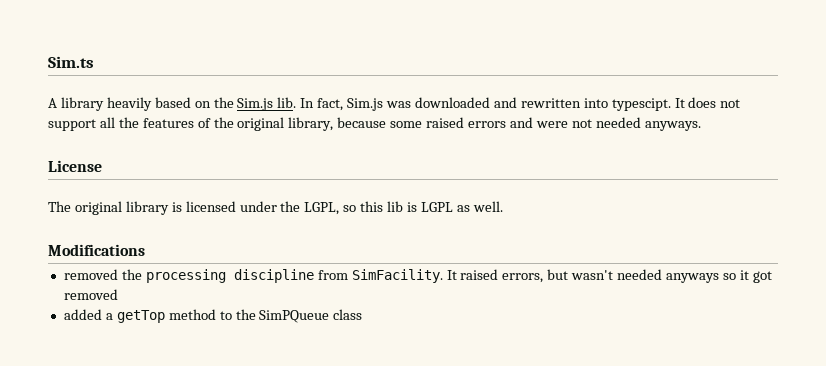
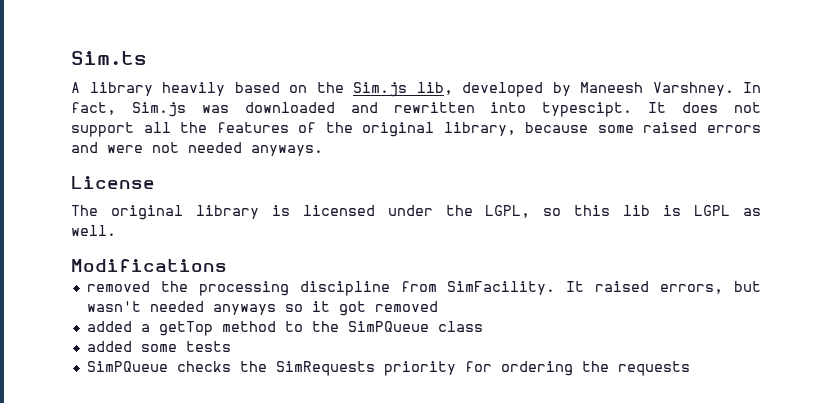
[277,97,297,108] lib. -> [416,82,734,97] lib, developed by Maneesh Varshney.
(363, 314) none -> [86,341,231,352] [86,361,690,376] // added some tests // SimPQueue checks the SimRequests priority for ordering the requests

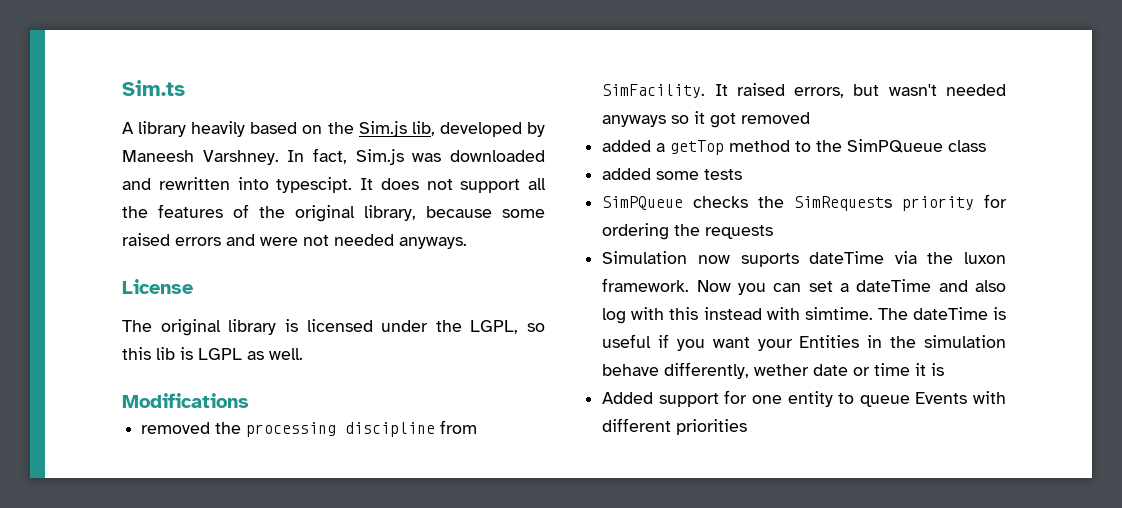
(690, 368) none -> [602,251,1006,267] [602,278,1006,295] [602,307,1006,324] [602,334,1006,351] [602,362,945,379] [602,390,1006,407] [602,418,748,435] // Simulation now suports dateTime via the luxon framework. Now you can set a dateTime and also log with this instead with simtime. The dateTime is useful if you want your Entities in the simulation behave differently, wether date or time it is // Added support for one entity to queue Events with different priorities

